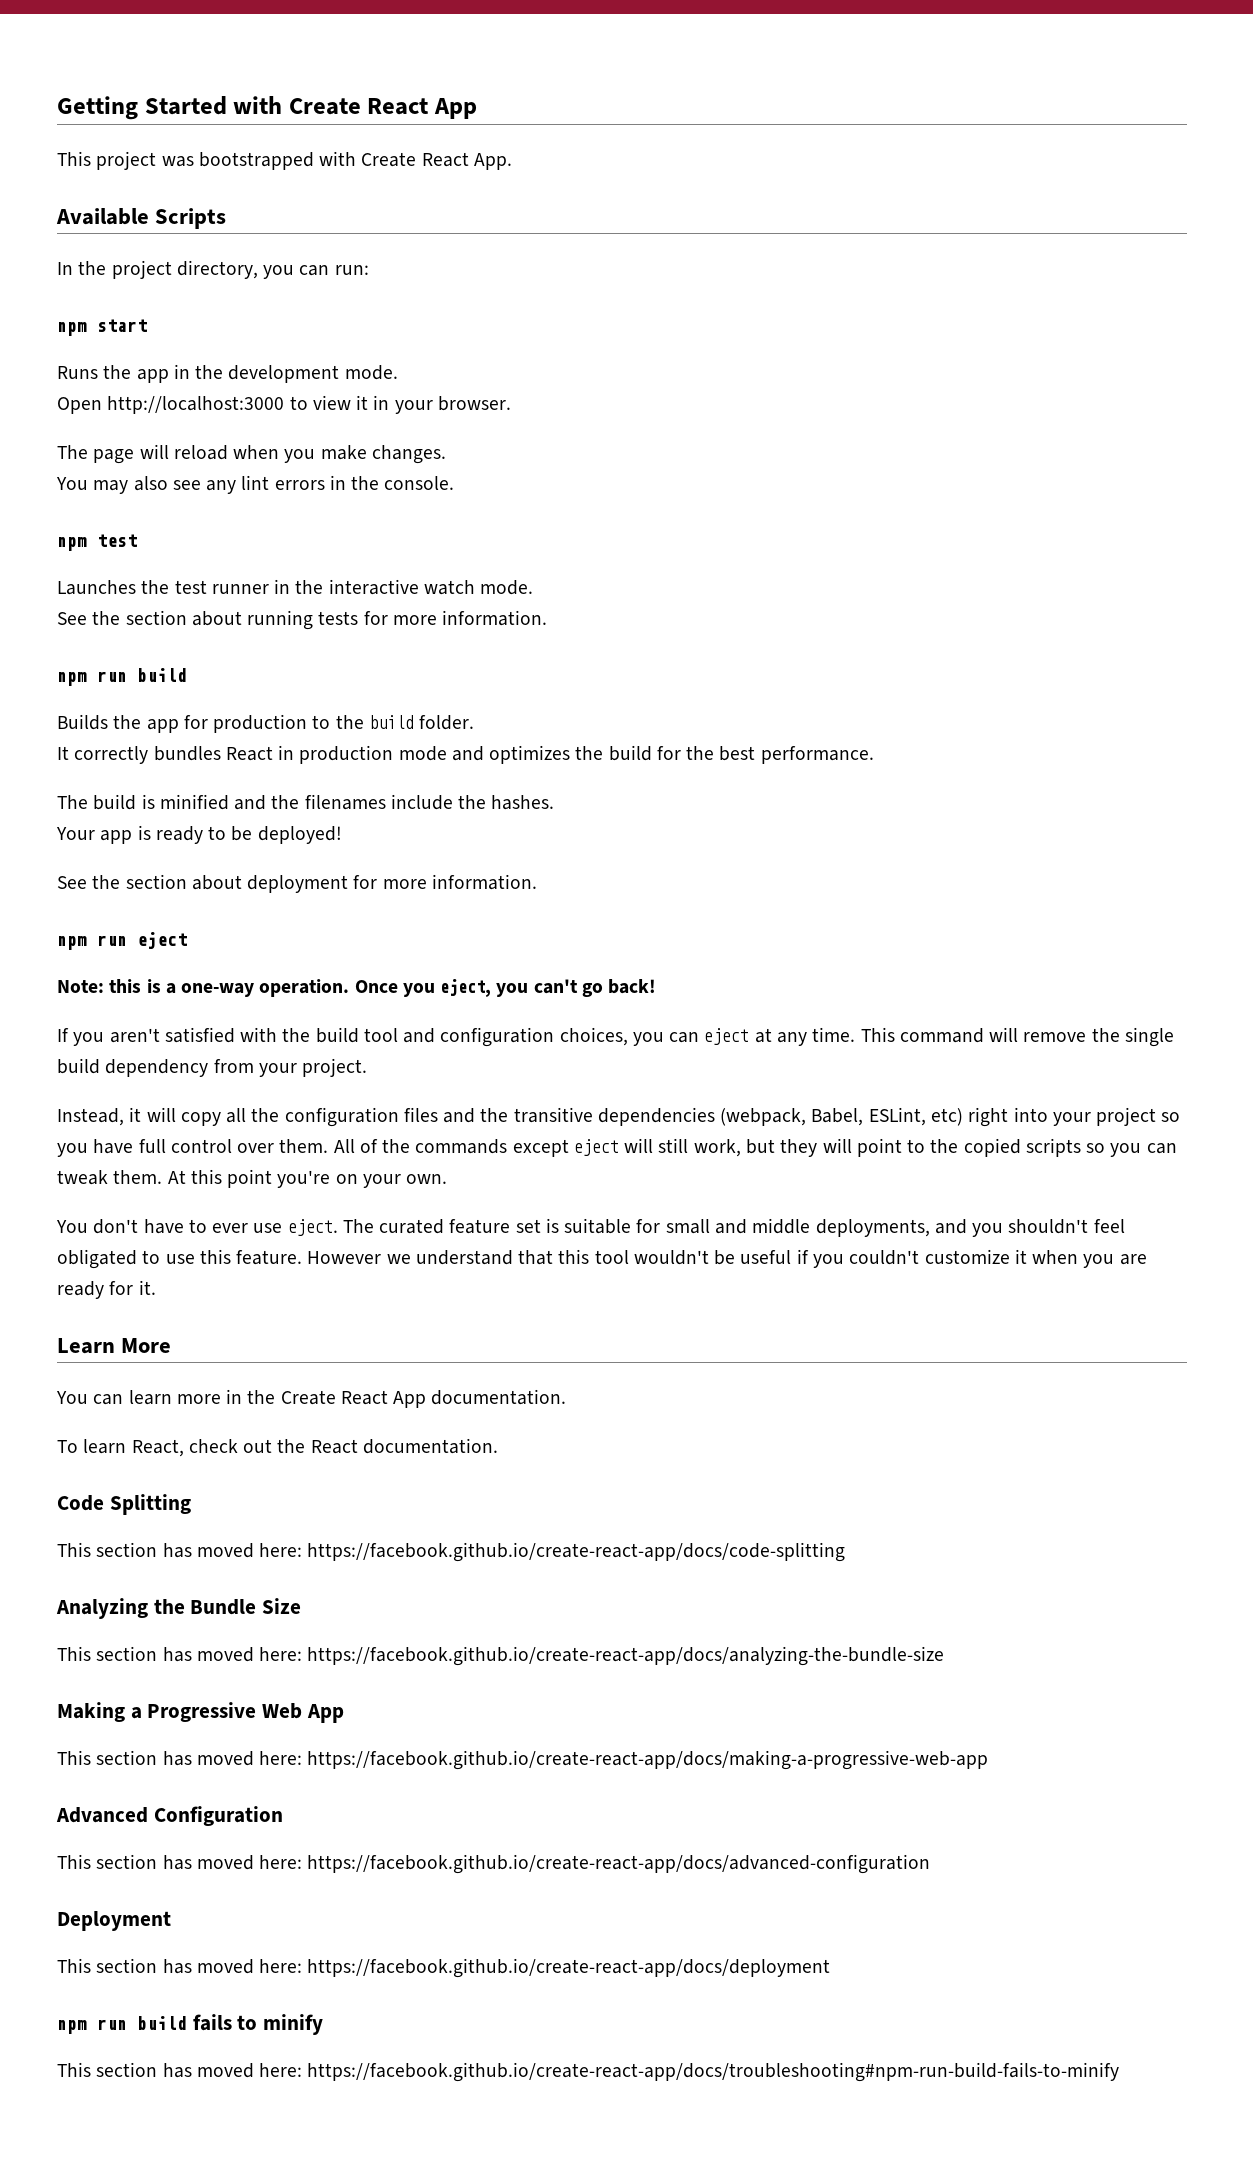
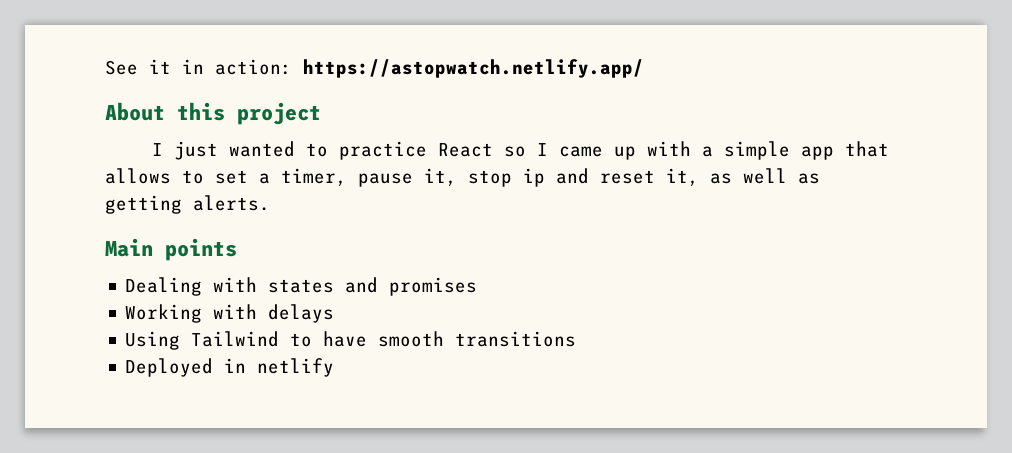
[57,96,478,120] [57,151,512,170] [56,208,227,229] [57,260,369,279] [57,319,147,336] [57,364,398,383] [57,395,511,414] [57,444,446,464] [56,475,455,494] [57,534,137,551] [57,579,534,595] [57,610,548,630] [57,668,187,686] [57,714,475,733] [57,745,874,764] [57,794,555,810] [56,825,342,844] [57,874,537,893] [57,932,187,950] [57,979,657,997] [57,1027,1174,1047] [57,1058,368,1077] [57,1107,1181,1127] [57,1138,1177,1157] [57,1169,448,1188] [56,1218,1125,1237] [57,1249,1147,1269] [57,1280,156,1299] [57,1338,172,1354] [56,1389,567,1408] [57,1438,498,1457] [57,1494,191,1515] [57,1542,846,1562] [56,1598,302,1619] [57,1646,945,1666] [57,1702,344,1723] [57,1750,989,1770] [56,1806,283,1826] [57,1854,931,1874] [57,1911,171,1931] [57,1958,831,1978] [57,2014,324,2035] [57,2062,1120,2082] Getting Started with Create React App // This project was bootstrapped with Create React App. // Available Scripts // In the project directory, you can run: // npm start // Runs the app in the development mode. // Open http://localhost:3000 to view it in your browser. // The page will reload when you make changes. // You may also see any lint errors in the console. // npm test // Launches the test runner in the interactive watch mode. // See the section about running tests for more information. // npm run build // Builds the app for production to the build folder. // It correctly bundles React in production mode and optimizes the build for the best performance. // The build is minified and the filenames include the hashes. // Your app is ready to be deployed! // See the section about deployment for more information. // npm run eject // Note: this is a one-way operation. Once you eject, you can't go back! // If you aren't satisfied with the build tool and configuration choices, you can eject at any time. This command will remove the single build dependency from your project. // Instead, it will copy all the configuration files and the transitive dependencies (webpack, Babel, ESLint, etc) right into your project so you have full control over them. All of the commands except eject will still work, but they will point to the copied scripts so you can tweak them. At this point you're on your own. // You don't have to ever use eject. The curated feature set is suitable for small and middle deployments, and you shouldn't feel obligated to use this feature. However we understand that this tool wouldn't be useful if you couldn't customize it when you are ready for it. // Learn More // You can learn more in the Create React App documentation. // To learn React, check out the React documentation. // Code Splitting // This section has moved here: https://facebook.github.io/create-react-app/docs/code-splitting // Analyzing the Bundle Size // This section has moved here: https://facebook.github.io/create-react-app/docs/analyzing-the-bundle-size // Making a Progressive Web App // This section has moved here: https://facebook.github.io/create-react-app/docs/making-a-progressive-web-app // Advanced Configuration // This section has moved here: https://facebook.github.io/create-react-app/docs/advanced-configuration // Deployment // This section has moved here: https://facebook.github.io/create-react-app/docs/deployment // npm run build fails to minify // This section has moved here: https://facebook.github.io/create-react-app/docs/troubleshooting#npm-run-build-fails-to-minify -> [105,59,644,78] [105,102,321,125] [152,141,890,160] [105,168,820,187] [105,195,270,214] [105,238,237,261] [125,277,478,296] [125,304,335,323] [125,331,577,350] [125,358,335,377] See it in action: https://astopwatch.netlify.app/ // About this project // I just wanted to practice React so I came up with a simple app that allows to set a timer, pause it, stop ip and reset it, as well as getting alerts. // Main points // Dealing with states and promises // Working with delays // Using Tailwind to have smooth transitions // Deployed in netlify

